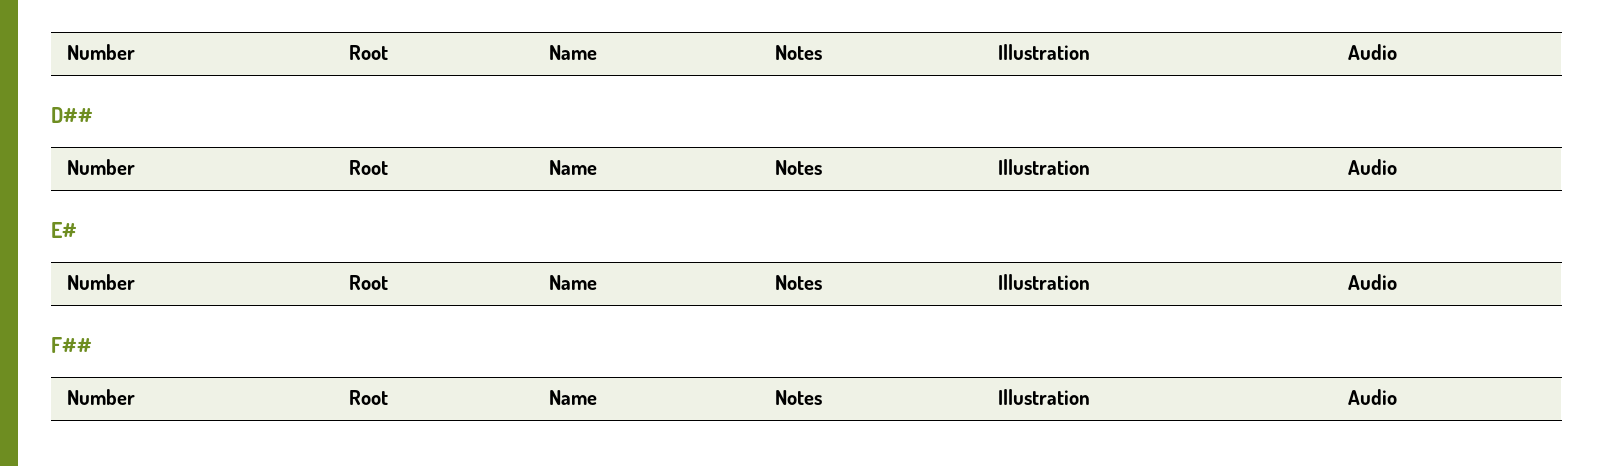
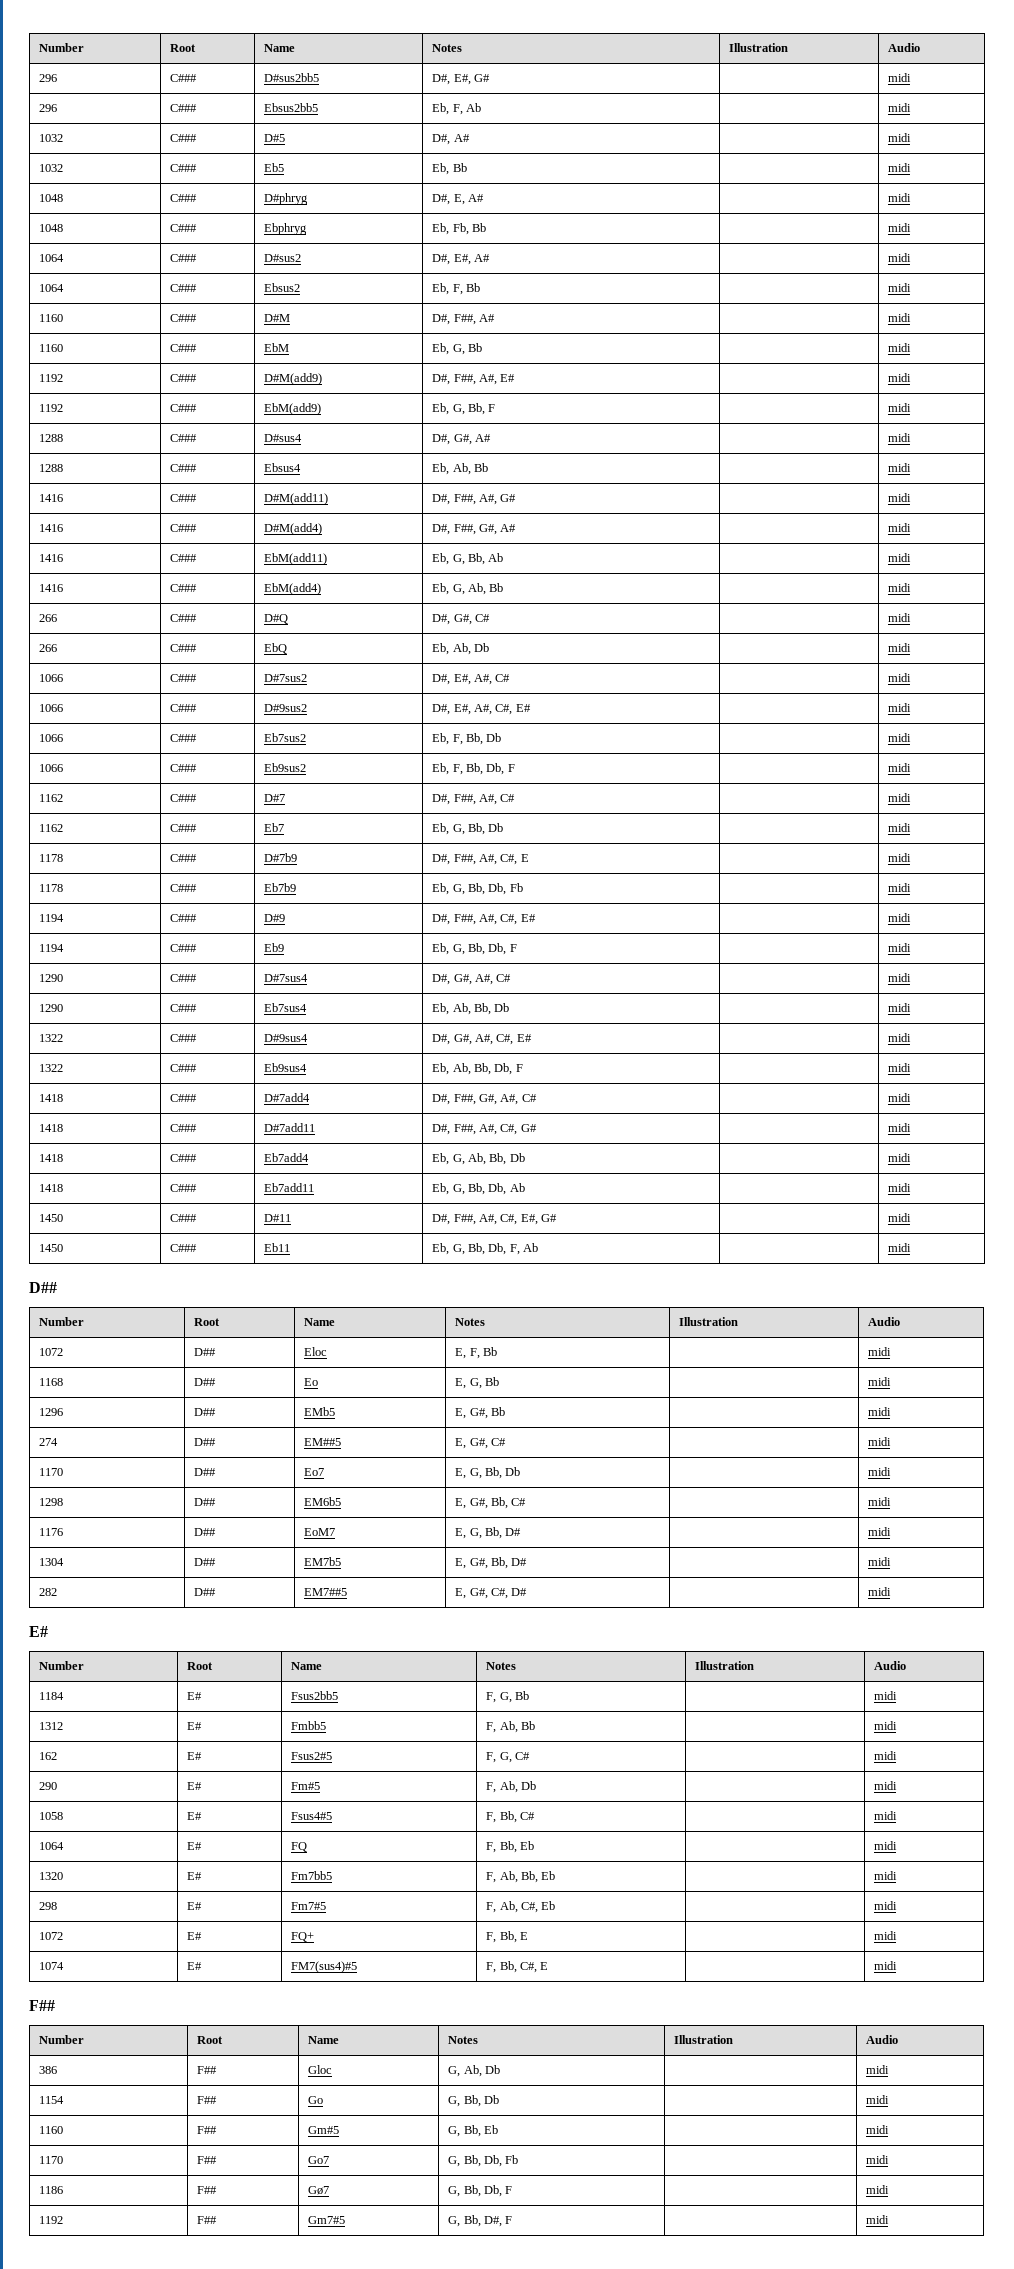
[66,44,135,60] [348,45,388,60] [548,45,597,60] [774,45,822,60] [997,44,1090,60] [1347,44,1397,60] Number | Root | Name | Notes | Illustration | Audio -> [39,43,85,52] [170,44,197,52] [264,44,296,52] [432,44,463,52] [729,43,789,52] [888,43,921,52] [39,74,58,82] [170,74,198,82] [264,73,320,82] [432,74,491,85] [888,73,912,82] [39,104,58,112] [170,104,198,112] [264,103,319,112] [432,103,482,115] [888,103,912,112] [39,134,64,142] [170,134,198,142] [264,134,286,142] [432,134,470,145] [888,133,912,142] [39,164,64,172] [170,164,198,172] [264,163,285,172] [432,163,467,175] [888,163,912,172] [39,194,64,202] [170,194,198,202] [264,193,309,205] [432,194,485,205] [888,193,912,202] [39,224,64,232] [170,224,198,232] [264,223,308,235] [432,223,487,235] [888,223,912,232] [39,254,65,262] [170,254,198,262] [264,254,302,262] [432,254,491,265] [888,253,912,262] [39,284,65,292] [170,284,198,292] [264,283,301,292] [432,283,481,295] [888,283,912,292] [39,314,64,322] [170,314,198,322] [264,314,291,322] [432,314,496,325] [888,313,912,322] [39,344,64,352] [170,344,198,352] [264,343,290,352] [432,343,483,355] [888,343,912,352] [39,374,64,382] [170,374,198,382] [264,373,323,385] [432,374,516,385] [888,373,912,382] [39,404,64,412] [170,404,198,412] [264,403,322,415] [432,403,496,415] [888,403,912,412] [39,434,64,442] [170,434,198,442] [264,434,303,442] [432,434,492,445] [888,433,912,442] [39,464,64,472] [170,464,198,472] [264,463,302,472] [432,463,489,475] [888,463,912,472] [39,494,64,502] [170,494,198,502] [264,493,329,505] [432,494,517,505] [888,493,912,502] [39,524,64,532] [170,524,198,532] [264,523,323,535] [432,524,517,535] [888,523,912,532] [39,554,64,562] [170,554,198,562] [264,553,328,565] [432,553,504,565] [888,553,912,562] [39,584,64,592] [170,584,198,592] [264,583,322,595] [432,583,504,595] [888,583,912,592] [39,614,58,622] [170,614,198,622] [264,614,289,624] [432,614,491,625] [888,613,912,622] [39,644,58,652] [170,644,198,652] [264,643,288,654] [432,643,490,655] [888,643,912,652] [39,674,64,682] [170,674,198,682] [264,674,308,682] [432,674,511,685] [888,673,912,682] [39,704,64,712] [170,704,198,712] [264,704,308,712] [432,704,531,715] [888,703,912,712] [39,734,64,742] [170,734,198,742] [264,733,307,742] [432,733,502,745] [888,733,912,742] [39,764,64,772] [170,764,198,772] [264,763,307,772] [432,763,515,775] [888,763,912,772] [39,794,64,802] [170,794,198,802] [264,794,286,802] [432,794,516,805] [888,793,912,802] [39,824,64,832] [170,824,198,832] [264,823,285,832] [432,823,504,835] [888,823,912,832] [39,854,64,862] [170,854,198,862] [264,853,298,862] [432,854,529,865] [888,853,912,862] [39,884,64,892] [170,884,198,892] [264,883,297,892] [432,883,523,895] [888,883,912,892] [39,914,65,922] [170,914,198,922] [264,914,286,922] [432,914,536,925] [888,913,912,922] [39,944,65,952] [170,944,198,952] [264,943,285,952] [432,943,517,955] [888,943,912,952] [39,974,64,982] [170,974,198,982] [264,974,309,982] [432,974,512,985] [888,973,912,982] [39,1004,64,1012] [170,1004,198,1012] [264,1003,308,1012] [432,1003,510,1015] [888,1003,912,1012] [39,1034,64,1042] [170,1034,198,1042] [264,1034,309,1042] [432,1034,532,1045] [888,1033,912,1042] [39,1064,64,1072] [170,1064,198,1072] [264,1063,308,1072] [432,1063,523,1075] [888,1063,912,1072] [39,1094,64,1102] [170,1094,198,1102] [264,1093,311,1102] [432,1094,537,1105] [888,1093,912,1102] [39,1124,64,1132] [170,1124,198,1132] [264,1123,316,1132] [432,1124,537,1135] [888,1123,912,1132] [39,1154,64,1162] [170,1154,198,1162] [264,1153,310,1162] [432,1153,525,1165] [888,1153,912,1162] [39,1184,64,1192] [170,1184,198,1192] [264,1183,315,1192] [432,1183,525,1195] [888,1183,912,1192] [39,1214,64,1222] [170,1214,198,1222] [264,1214,292,1222] [432,1214,558,1225] [888,1213,912,1222] [39,1244,64,1252] [170,1244,198,1252] [264,1243,291,1252] [432,1243,539,1255] [888,1243,912,1252] Number | Root | Name | Notes | Illustration | Audio // 296 | C### | D#sus2bb5 | D#, E#, G# | | midi // 296 | C### | Ebsus2bb5 | Eb, F, Ab | | midi // 1032 | C### | D#5 | D#, A# | | midi // 1032 | C### | Eb5 | Eb, Bb | | midi // 1048 | C### | D#phryg | D#, E, A# | | midi // 1048 | C### | Ebphryg | Eb, Fb, Bb | | midi // 1064 | C### | D#sus2 | D#, E#, A# | | midi // 1064 | C### | Ebsus2 | Eb, F, Bb | | midi // 1160 | C### | D#M | D#, F##, A# | | midi // 1160 | C### | EbM | Eb, G, Bb | | midi // 1192 | C### | D#M(add9) | D#, F##, A#, E# | | midi // 1192 | C### | EbM(add9) | Eb, G, Bb, F | | midi // 1288 | C### | D#sus4 | D#, G#, A# | | midi // 1288 | C### | Ebsus4 | Eb, Ab, Bb | | midi // 1416 | C### | D#M(add11) | D#, F##, A#, G# | | midi // 1416 | C### | D#M(add4) | D#, F##, G#, A# | | midi // 1416 | C### | EbM(add11) | Eb, G, Bb, Ab | | midi // 1416 | C### | EbM(add4) | Eb, G, Ab, Bb | | midi // 266 | C### | D#Q | D#, G#, C# | | midi // 266 | C### | EbQ | Eb, Ab, Db | | midi // 1066 | C### | D#7sus2 | D#, E#, A#, C# | | midi // 1066 | C### | D#9sus2 | D#, E#, A#, C#, E# | | midi // 1066 | C### | Eb7sus2 | Eb, F, Bb, Db | | midi // 1066 | C### | Eb9sus2 | Eb, F, Bb, Db, F | | midi // 1162 | C### | D#7 | D#, F##, A#, C# | | midi // 1162 | C### | Eb7 | Eb, G, Bb, Db | | midi // 1178 | C### | D#7b9 | D#, F##, A#, C#, E | | midi // 1178 | C### | Eb7b9 | Eb, G, Bb, Db, Fb | | midi // 1194 | C### | D#9 | D#, F##, A#, C#, E# | | midi // 1194 | C### | Eb9 | Eb, G, Bb, Db, F | | midi // 1290 | C### | D#7sus4 | D#, G#, A#, C# | | midi // 1290 | C### | Eb7sus4 | Eb, Ab, Bb, Db | | midi // 1322 | C### | D#9sus4 | D#, G#, A#, C#, E# | | midi // 1322 | C### | Eb9sus4 | Eb, Ab, Bb, Db, F | | midi // 1418 | C### | D#7add4 | D#, F##, G#, A#, C# | | midi // 1418 | C### | D#7add11 | D#, F##, A#, C#, G# | | midi // 1418 | C### | Eb7add4 | Eb, G, Ab, Bb, Db | | midi // 1418 | C### | Eb7add11 | Eb, G, Bb, Db, Ab | | midi // 1450 | C### | D#11 | D#, F##, A#, C#, E#, G# | | midi // 1450 | C### | Eb11 | Eb, G, Bb, Db, F, Ab | | midi
(1397, 167) none -> [39,1348,64,1356] [194,1348,217,1356] [304,1347,328,1356] [455,1347,498,1359] [868,1347,892,1356] [39,1378,64,1386] [194,1378,217,1386] [304,1378,319,1386] [455,1377,500,1389] [868,1377,892,1386] [39,1408,64,1416] [194,1408,217,1416] [304,1407,336,1416] [455,1407,506,1419] [868,1407,892,1416] [39,1438,59,1446] [194,1438,217,1446] [304,1438,342,1446] [455,1438,507,1449] [868,1437,892,1446] [39,1468,64,1476] [194,1468,217,1476] [304,1468,325,1476] [455,1467,521,1479] [868,1467,892,1476] [39,1498,64,1506] [194,1498,217,1506] [304,1497,342,1506] [455,1497,527,1509] [868,1497,892,1506] [39,1528,64,1536] [194,1528,217,1536] [304,1528,336,1536] [455,1527,522,1539] [868,1527,892,1536] [39,1558,65,1566] [194,1558,217,1566] [304,1557,342,1566] [455,1557,528,1569] [868,1557,892,1566] [39,1588,58,1596] [194,1588,217,1596] [304,1588,348,1596] [455,1588,528,1599] [868,1587,892,1596] // 1072 | D## | Eloc | E, F, Bb | | midi // 1168 | D## | Eo | E, G, Bb | | midi // 1296 | D## | EMb5 | E, G#, Bb | | midi // 274 | D## | EM##5 | E, G#, C# | | midi // 1170 | D## | Eo7 | E, G, Bb, Db | | midi // 1298 | D## | EM6b5 | E, G#, Bb, C# | | midi // 1176 | D## | EoM7 | E, G, Bb, D# | | midi // 1304 | D## | EM7b5 | E, G#, Bb, D# | | midi // 282 | D## | EM7##5 | E, G#, C#, D# | | midi
(1397, 282) none -> [39,1692,65,1700] [187,1692,203,1700] [291,1691,339,1700] [486,1691,530,1703] [874,1691,898,1700] [39,1722,64,1730] [187,1722,203,1730] [291,1721,327,1730] [486,1721,536,1733] [874,1721,898,1730] [39,1752,58,1760] [187,1752,203,1760] [291,1752,333,1760] [486,1752,531,1763] [874,1751,898,1760] [39,1782,58,1790] [187,1782,203,1790] [291,1782,321,1790] [486,1781,537,1793] [874,1781,898,1790] [39,1812,64,1820] [187,1812,203,1820] [291,1812,333,1820] [486,1811,536,1823] [874,1811,898,1820] [39,1842,65,1850] [187,1842,203,1850] [291,1842,308,1852] [486,1841,535,1853] [874,1841,898,1850] [39,1872,64,1880] [187,1872,203,1880] [291,1871,333,1880] [486,1871,556,1883] [874,1871,898,1880] [39,1902,58,1910] [187,1902,203,1910] [291,1902,327,1910] [486,1901,556,1913] [874,1901,898,1910] [39,1932,64,1940] [187,1932,203,1940] [291,1932,315,1942] [486,1931,529,1943] [874,1931,898,1940] [39,1962,65,1970] [187,1962,203,1970] [291,1961,358,1973] [486,1961,549,1973] [874,1961,898,1970] // 1184 | E# | Fsus2bb5 | F, G, Bb | | midi // 1312 | E# | Fmbb5 | F, Ab, Bb | | midi // 162 | E# | Fsus2#5 | F, G, C# | | midi // 290 | E# | Fm#5 | F, Ab, Db | | midi // 1058 | E# | Fsus4#5 | F, Bb, C# | | midi // 1064 | E# | FQ | F, Bb, Eb | | midi // 1320 | E# | Fm7bb5 | F, Ab, Bb, Eb | | midi // 298 | E# | Fm7#5 | F, Ab, C#, Eb | | midi // 1072 | E# | FQ+ | F, Bb, E | | midi // 1074 | E# | FM7(sus4)#5 | F, Bb, C#, E | | midi
(1397, 397) none -> [39,2066,58,2074] [197,2066,218,2074] [308,2065,333,2074] [448,2065,501,2077] [866,2065,890,2074] [39,2096,65,2104] [197,2096,218,2104] [308,2096,324,2104] [448,2095,500,2107] [866,2095,890,2104] [39,2126,64,2134] [197,2126,218,2134] [308,2126,340,2134] [448,2125,499,2137] [866,2125,890,2134] [39,2156,64,2164] [197,2156,218,2164] [308,2156,330,2164] [448,2155,519,2167] [866,2155,890,2164] [39,2186,64,2194] [197,2186,218,2194] [308,2186,330,2195] [448,2185,513,2197] [866,2185,890,2194] [39,2216,64,2224] [197,2216,218,2224] [308,2216,346,2224] [448,2215,513,2227] [866,2215,890,2224] // 386 | F## | Gloc | G, Ab, Db | | midi // 1154 | F## | Go | G, Bb, Db | | midi // 1160 | F## | Gm#5 | G, Bb, Eb | | midi // 1170 | F## | Go7 | G, Bb, Db, Fb | | midi // 1186 | F## | Gø7 | G, Bb, Db, F | | midi // 1192 | F## | Gm7#5 | G, Bb, D#, F | | midi

